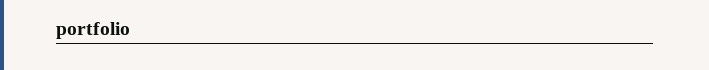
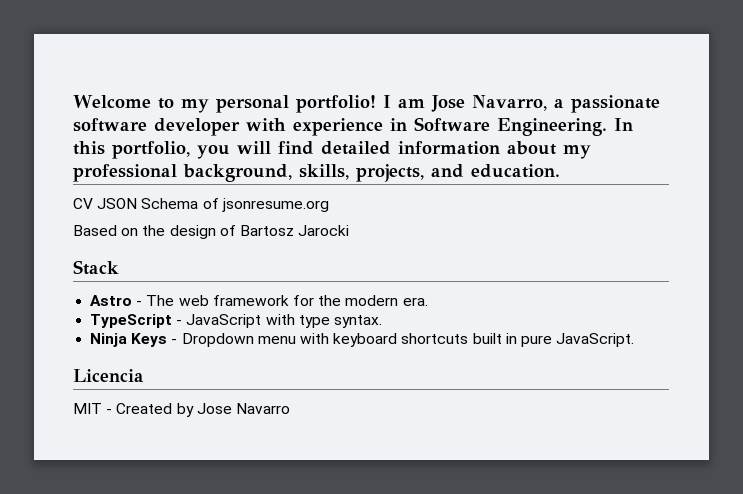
[56,22,130,39] portfolio -> [73,95,660,113] [73,117,633,136] [73,141,591,159] [73,164,560,182] [73,198,329,212] [73,225,350,239] [73,260,119,275] [90,295,428,306] [90,314,382,328] [90,333,635,347] [73,369,144,382] [73,403,290,417] Welcome to my personal portfolio! I am Jose Navarro, a passionate software developer with experience in Software Engineering. In this portfolio, you will find detailed information about my professional background, skills, projects, and education. // CV JSON Schema of jsonresume.org // Based on the design of Bartosz Jarocki // Stack // Astro - The web framework for the modern era. // TypeScript - JavaScript with type syntax. // Ninja Keys - Dropdown menu with keyboard shortcuts built in pure JavaScript. // Licencia // MIT - Created by Jose Navarro

